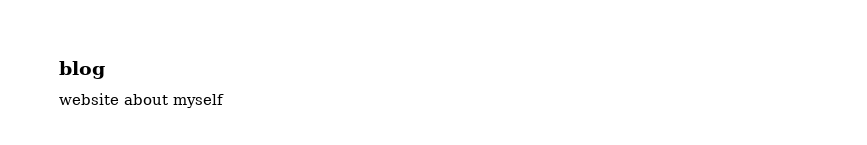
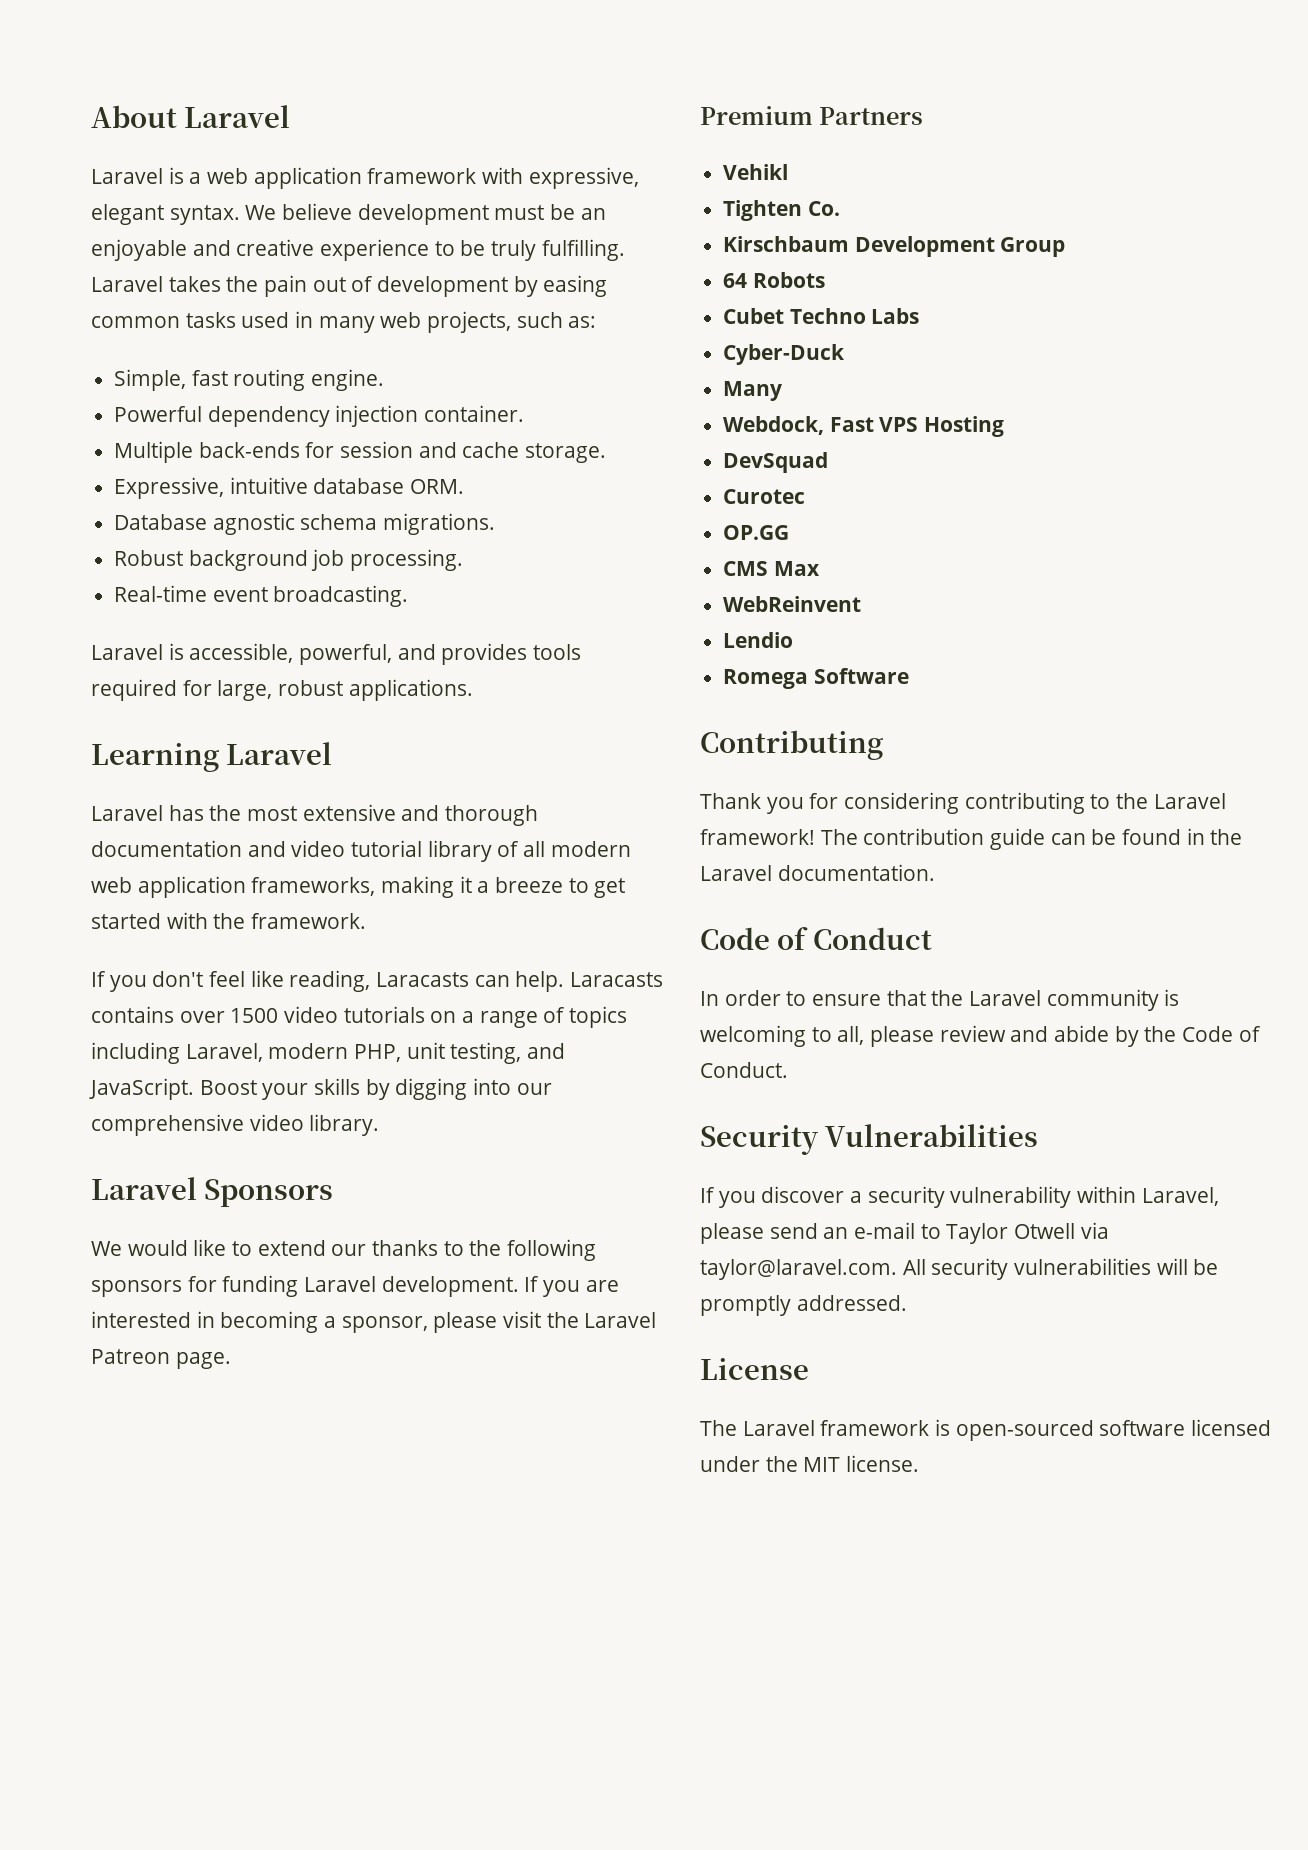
[59,61,105,79] [59,93,224,108] blog // website about myself -> [91,105,291,128] [91,167,639,189] [91,203,606,225] [91,239,625,261] [91,275,608,297] [91,311,597,333] [114,369,385,391] [114,405,525,427] [114,441,607,463] [114,477,465,499] [114,513,496,535] [114,549,464,571] [114,585,409,607] [91,643,582,665] [91,679,473,701] [91,742,333,772] [91,804,539,826] [91,840,631,862] [91,876,626,898] [91,912,367,929] [91,970,664,992] [91,1006,628,1028] [91,1042,565,1064] [89,1078,552,1100] [91,1114,380,1136] [91,1177,334,1207] [91,1239,597,1261] [91,1275,619,1297] [91,1311,657,1333] [91,1349,231,1369] [700,106,924,125] [723,164,789,180] [723,200,840,221] [723,236,1066,257] [723,272,825,288] [723,308,920,324] [723,344,846,365] [723,381,783,401] [723,416,1005,437] [723,452,829,473] [723,489,806,504] [723,525,790,540] [723,561,820,576] [723,596,862,612] [723,632,794,648] [723,668,909,689] [700,730,883,760] [700,792,1226,814] [700,828,1243,850] [700,864,935,881] [700,927,932,950] [700,989,1180,1011] [700,1025,1261,1047] [700,1062,788,1078] [700,1124,1039,1155] [700,1186,1219,1208] [700,1222,1109,1244] [700,1258,1219,1280] [700,1295,907,1316] [700,1358,809,1380] [700,1419,1272,1441] [700,1455,920,1472] About Laravel // Laravel is a web application framework with expressive, elegant syntax. We believe development must be an enjoyable and creative experience to be truly fulfilling. Laravel takes the pain out of development by easing common tasks used in many web projects, such as: // Simple, fast routing engine. // Powerful dependency injection container. // Multiple back-ends for session and cache storage. // Expressive, intuitive database ORM. // Database agnostic schema migrations. // Robust background job processing. // Real-time event broadcasting. // Laravel is accessible, powerful, and provides tools required for large, robust applications. // Learning Laravel // Laravel has the most extensive and thorough documentation and video tutorial library of all modern web application frameworks, making it a breeze to get started with the framework. // If you don't feel like reading, Laracasts can help. Laracasts contains over 1500 video tutorials on a range of topics including Laravel, modern PHP, unit testing, and JavaScript. Boost your skills by digging into our comprehensive video library. // Laravel Sponsors // We would like to extend our thanks to the following sponsors for funding Laravel development. If you are interested in becoming a sponsor, please visit the Laravel Patreon page. // Premium Partners // Vehikl // Tighten Co. // Kirschbaum Development Group // 64 Robots // Cubet Techno Labs // Cyber-Duck // Many // Webdock, Fast VPS Hosting // DevSquad // Curotec // OP.GG // CMS Max // WebReinvent // Lendio // Romega Software // Contributing // Thank you for considering contributing to the Laravel framework! The contribution guide can be found in the Laravel documentation. // Code of Conduct // In order to ensure that the Laravel community is welcoming to all, please review and abide by the Code of Conduct. // Security Vulnerabilities // If you discover a security vulnerability within Laravel, please send an e-mail to Taylor Otwell via taylor@laravel.com. All security vulnerabilities will be promptly addressed. // License // The Laravel framework is open-sourced software licensed under the MIT license.

